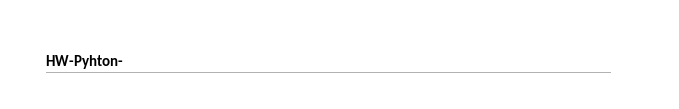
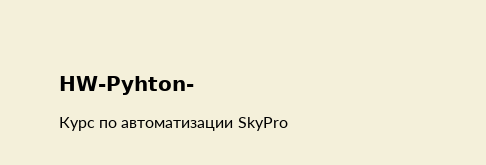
(123, 62) none -> [59,117,288,131] // Курс по автоматизации SkyPro

